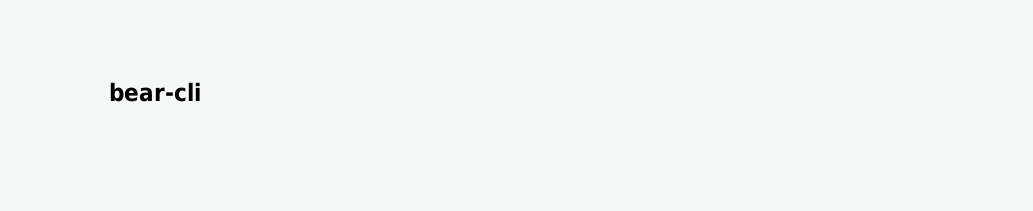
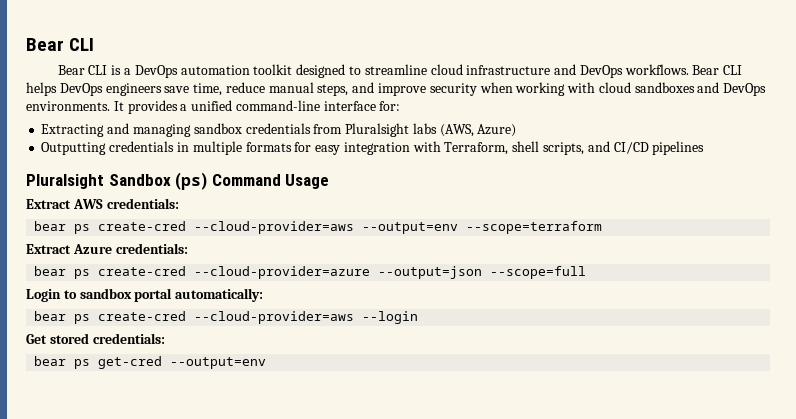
[109,82,201,102] bear-cli -> [26,38,95,51] [57,64,743,78] [26,82,767,96] [26,100,401,114] [41,123,517,137] [41,141,705,155] [26,172,330,190] [26,198,179,209] [34,221,603,234] [26,243,188,254] [34,266,587,279] [26,288,264,302] [34,311,419,324] [26,333,165,344] [34,356,267,369] Bear CLI // Bear CLI is a DevOps automation toolkit designed to streamline cloud infrastructure and DevOps workflows. Bear CLI helps DevOps engineers save time, reduce manual steps, and improve security when working with cloud sandboxes and DevOps environments. It provides a unified command-line interface for: // Extracting and managing sandbox credentials from Pluralsight labs (AWS, Azure) // Outputting credentials in multiple formats for easy integration with Terraform, shell scripts, and CI/CD pipelines // Pluralsight Sandbox (ps) Command Usage // Extract AWS credentials: // bear ps create-cred --cloud-provider=aws --output=env --scope=terraform // Extract Azure credentials: // bear ps create-cred --cloud-provider=azure --output=json --scope=full // Login to sandbox portal automatically: // bear ps create-cred --cloud-provider=aws --login // Get stored credentials: // bear ps get-cred --output=env

